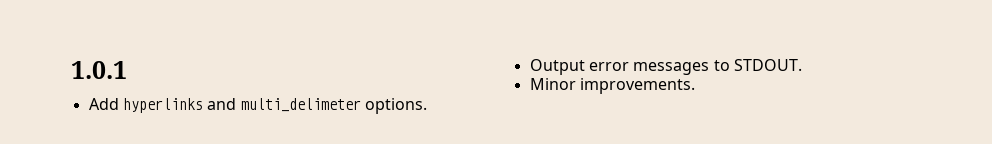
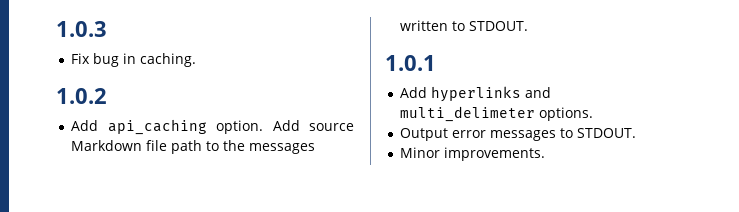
(71, 70) none -> [56,21,107,37] [71,53,197,67] [56,88,107,104] [71,119,354,135] [71,140,316,154] [400,20,529,31] 1.0.3 // Fix bug in caching. // 1.0.2 // Add api_caching option. Add source Markdown file path to the messages written to STDOUT. //

